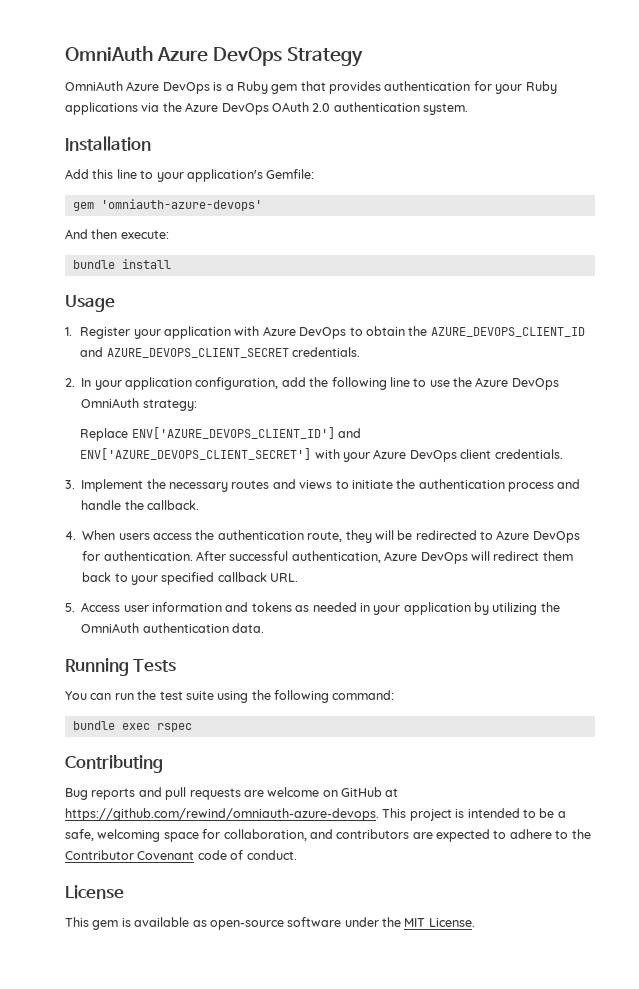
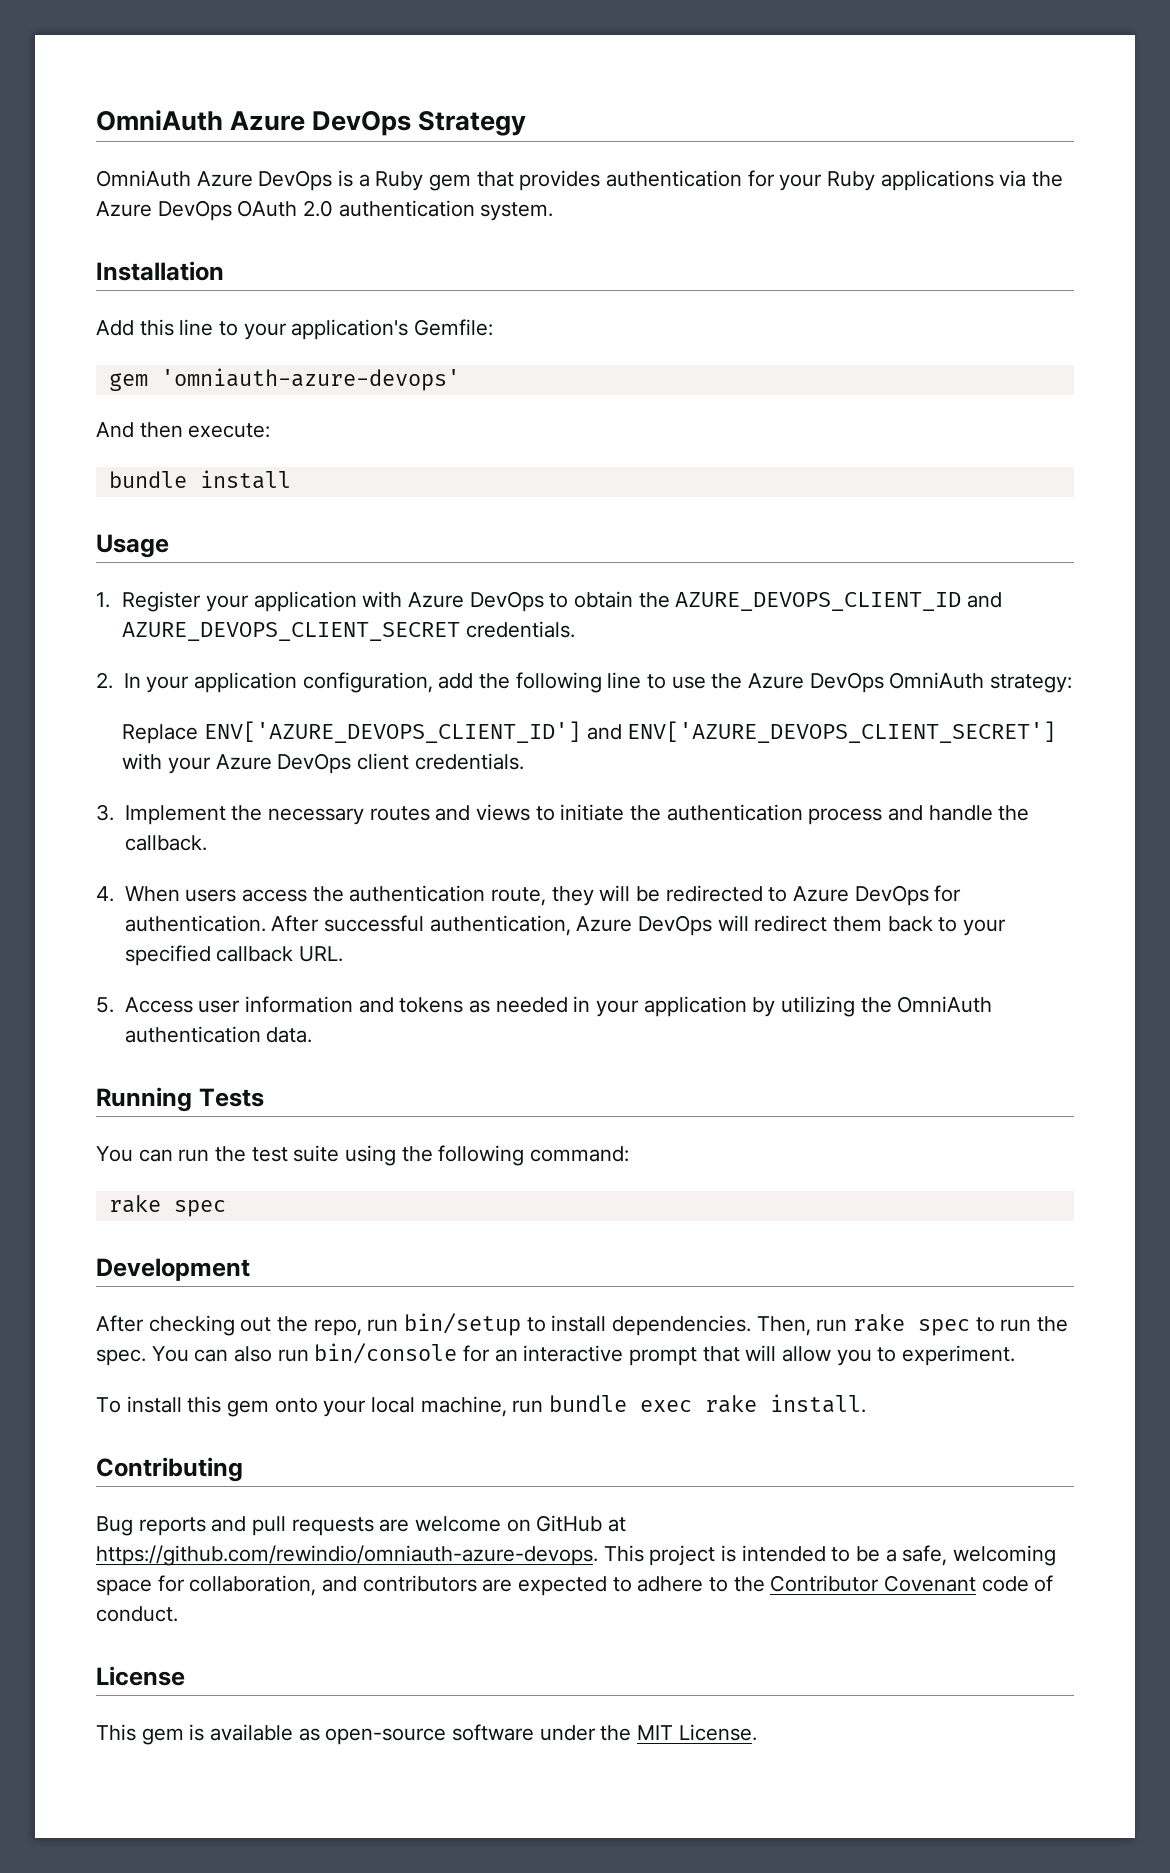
[72,721,192,732] bundle exec rspec -> [108,1195,226,1217] [96,1258,250,1281] [96,1313,1069,1336] [96,1343,1016,1366] [96,1394,867,1417] rake spec // Development // After checking out the repo, run bin/setup to install dependencies. Then, run rake spec to run the spec. You can also run bin/console for an interactive prompt that will allow you to experiment. // To install this gem onto your local machine, run bundle exec rake install.
[65,808,379,821] https://github.com/rewind/omniauth-azure-devops. -> [96,1545,598,1566] https://github.com/rewindio/omniauth-azure-devops.

